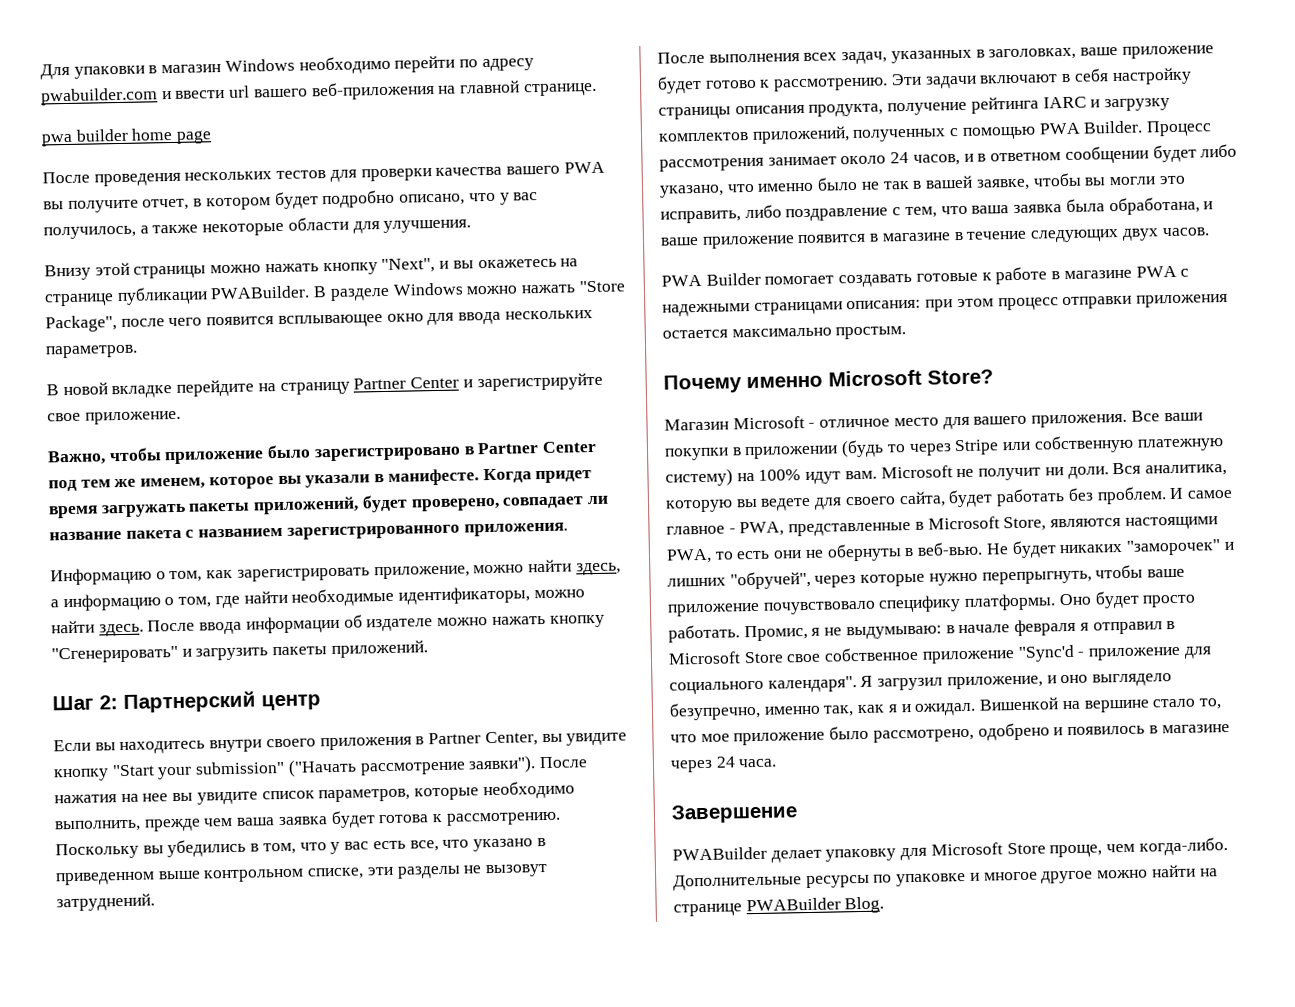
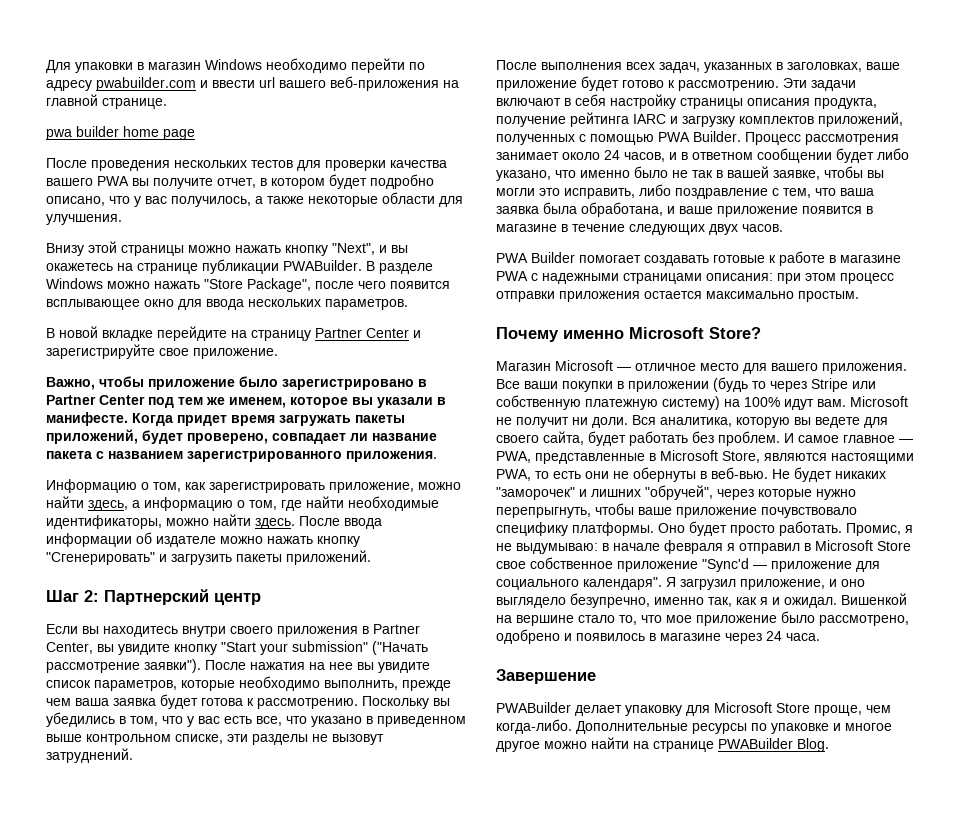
[808,422,816,428] - -> [617,367,631,371] —
[728,528,736,534] - -> [899,439,913,443] —
[1077,651,1085,657] - -> [753,565,767,569] —

